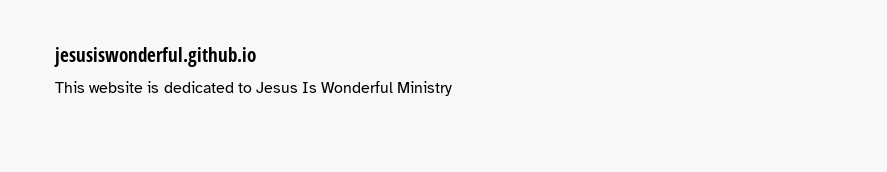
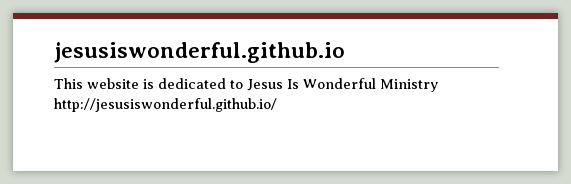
(453, 88) none -> [54,98,277,112] http://jesusiswonderful.github.io/

